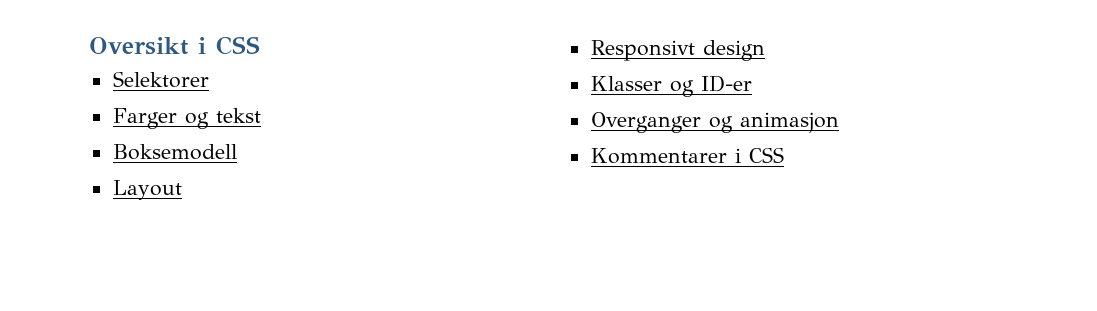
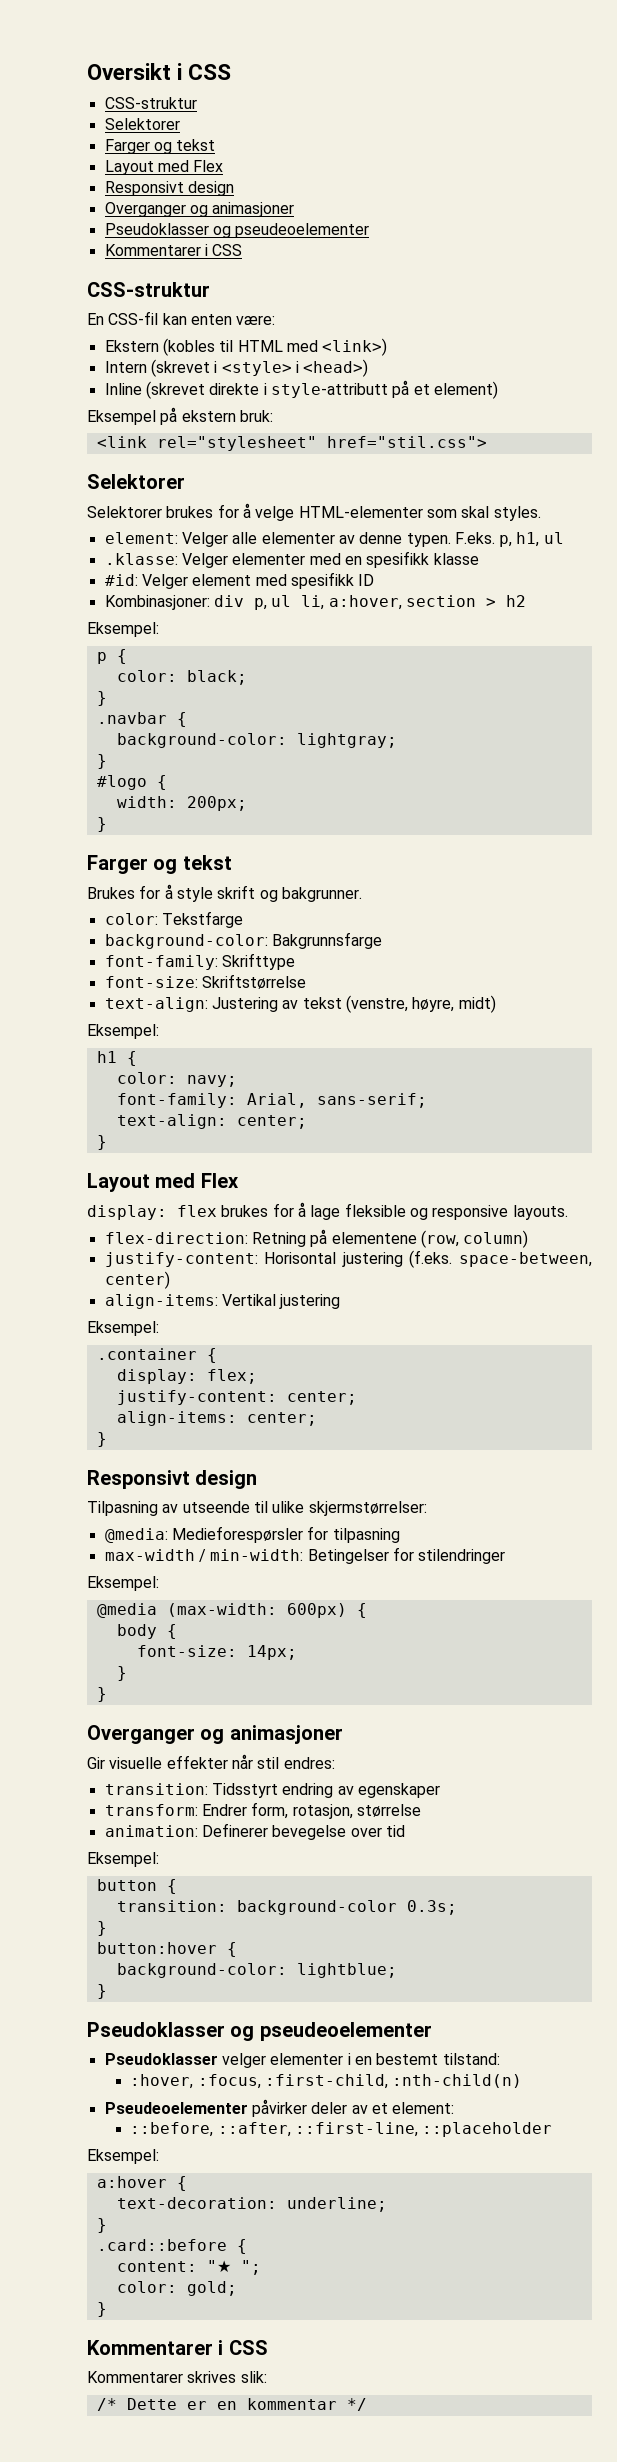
(260, 45) none -> [104,97,197,109] // CSS-struktur
[112,144,237,160] [112,180,182,200] [590,40,765,61] [590,75,752,97] [590,112,839,133] [590,147,784,164] // Boksemodell // Layout // Responsivt design // Klasser og ID-er // Overganger og animasjon // Kommentarer i CSS -> [104,160,224,175] [104,181,234,196] [104,202,295,217] [104,223,370,238] [104,244,243,256] [87,282,210,297] [87,311,276,325] [104,338,388,356] [104,359,369,377] [104,380,498,399] [87,407,273,425] [96,436,487,451] [87,474,185,489] [87,503,541,521] [104,532,564,547] [104,551,479,568] [104,572,375,589] [104,595,526,610] [87,622,159,637] [96,649,127,664] [116,670,247,685] [96,691,107,706] [96,712,187,727] [116,733,397,748] [96,754,107,769] [96,775,167,790] [116,796,247,811] [96,817,107,832] [87,855,232,874] [87,884,362,902] [104,911,243,928] [104,932,382,949] [104,953,295,970] [104,974,306,989] [104,995,496,1013] [87,1024,159,1039] [96,1051,137,1066] [116,1072,237,1087] [116,1093,427,1108] [116,1114,307,1129] [96,1135,107,1150] [87,1173,239,1192] [87,1202,568,1220] [104,1229,529,1248] [104,1250,592,1268] [104,1271,170,1289] [104,1294,341,1309] [87,1321,159,1336] [96,1348,217,1363] [116,1369,257,1384] [116,1390,357,1405] [116,1411,317,1426] [96,1432,107,1447] [87,1470,258,1489] [87,1501,427,1516] [104,1526,400,1543] [104,1547,506,1564] [87,1576,159,1591] [96,1603,367,1618] [116,1624,177,1639] [136,1645,297,1660] [116,1666,127,1681] [96,1687,107,1702] [87,1725,343,1744] [87,1754,335,1769] [104,1783,440,1798] [104,1802,421,1819] [104,1823,405,1840] [87,1852,159,1867] [96,1879,177,1894] [116,1900,457,1915] [96,1921,107,1936] [96,1942,237,1957] [116,1963,397,1978] [96,1984,107,1999] [87,2022,432,2041] [104,2053,500,2068] [130,2074,523,2089] [104,2099,455,2117] [130,2122,553,2137] [87,2149,159,2164] [96,2176,187,2191] [116,2197,387,2212] [96,2218,107,2233] [96,2239,247,2254] [116,2260,261,2275] [116,2281,237,2296] [96,2302,107,2317] [87,2340,268,2355] [87,2371,267,2383] [96,2398,367,2411] // Layout med Flex // Responsivt design // Overganger og animasjoner // Pseudoklasser og pseudeoelementer // Kommentarer i CSS // CSS-struktur // En CSS-fil kan enten være: // Ekstern (kobles til HTML med <link>) // Intern (skrevet i <style> i <head>) // Inline (skrevet direkte i style-attributt på et element) // Eksempel på ekstern bruk: // <link rel="stylesheet" href="stil.css"> // Selektorer // Selektorer brukes for å velge HTML-elementer som skal styles. // element: Velger alle elementer av denne typen. F.eks. p, h1, ul // .klasse: Velger elementer med en spesifikk klasse // #id: Velger element med spesifikk ID // Kombinasjoner: div p, ul li, a:hover, section > h2 // Eksempel: // p { // color: black; // } // .navbar { // background-color: lightgray; // } // #logo { // width: 200px; // } // Farger og tekst // Brukes for å style skrift og bakgrunner. // color: Tekstfarge // background-color: Bakgrunnsfarge // font-family: Skrifttype // font-size: Skriftstørrelse // text-align: Justering av tekst (venstre, høyre, midt) // Eksempel: // h1 { // color: navy; // font-family: Arial, sans-serif; // text-align: center; // } // Layout med Flex // display: flex brukes for å lage fleksible og responsive layouts. // flex-direction: Retning på elementene (row, column) // justify-content: Horisontal justering (f.eks. space-between, center) // align-items: Vertikal justering // Eksempel: // .container { // display: flex; // justify-content: center; // align-items: center; // } // Responsivt design // Tilpasning av utseende til ulike skjermstørrelser: // @media: Medieforespørsler for tilpasning // max-width / min-width: Betingelser for stilendringer // Eksempel: // @media (max-width: 600px) { // body { // font-size: 14px; // } // } // Overganger og animasjoner // Gir visuelle effekter når stil endres: // transition: Tidsstyrt endring av egenskaper // transform: Endrer form, rotasjon, størrelse // animation: Definerer bevegelse over tid // Eksempel: // button { // transition: background-color 0.3s; // } // button:hover { // background-color: lightblue; // } // Pseudoklasser og pseudeoelementer // Pseudoklasser velger elementer i en bestemt tilstand: // :hover, :focus, :first-child, :nth-child(n) // Pseudeoelementer påvirker deler av et element: // ::before, ::after, ::first-line, ::placeholder // Eksempel: // a:hover { // text-decoration: underline; // } // .card::before { // content: "★ "; // color: gold; // } // Kommentarer i CSS // Kommentarer skrives slik: // /* Dette er en kommentar */

